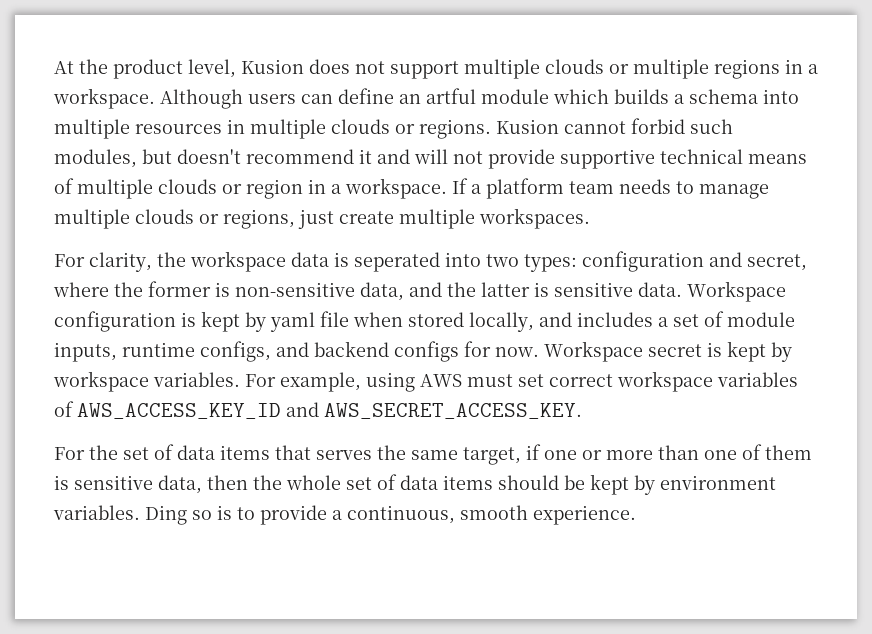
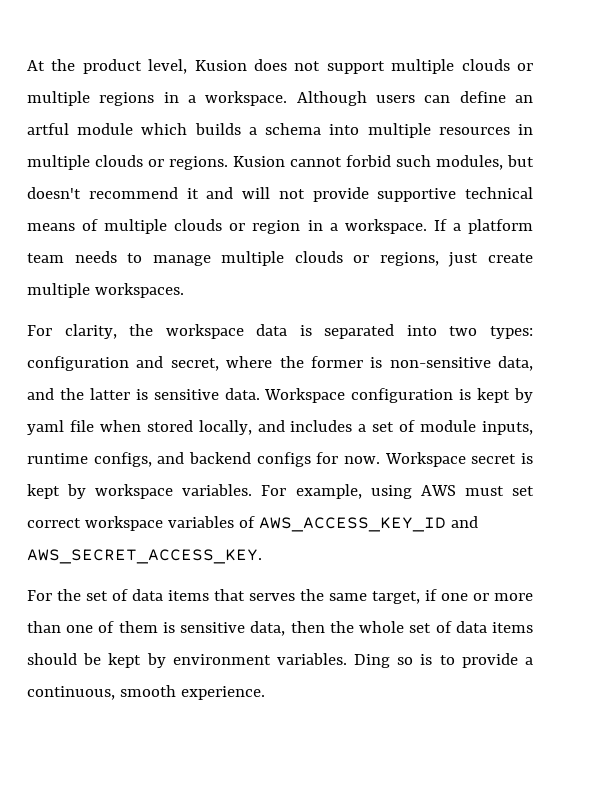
[354,252,440,272] seperated -> [324,324,395,339] separated

